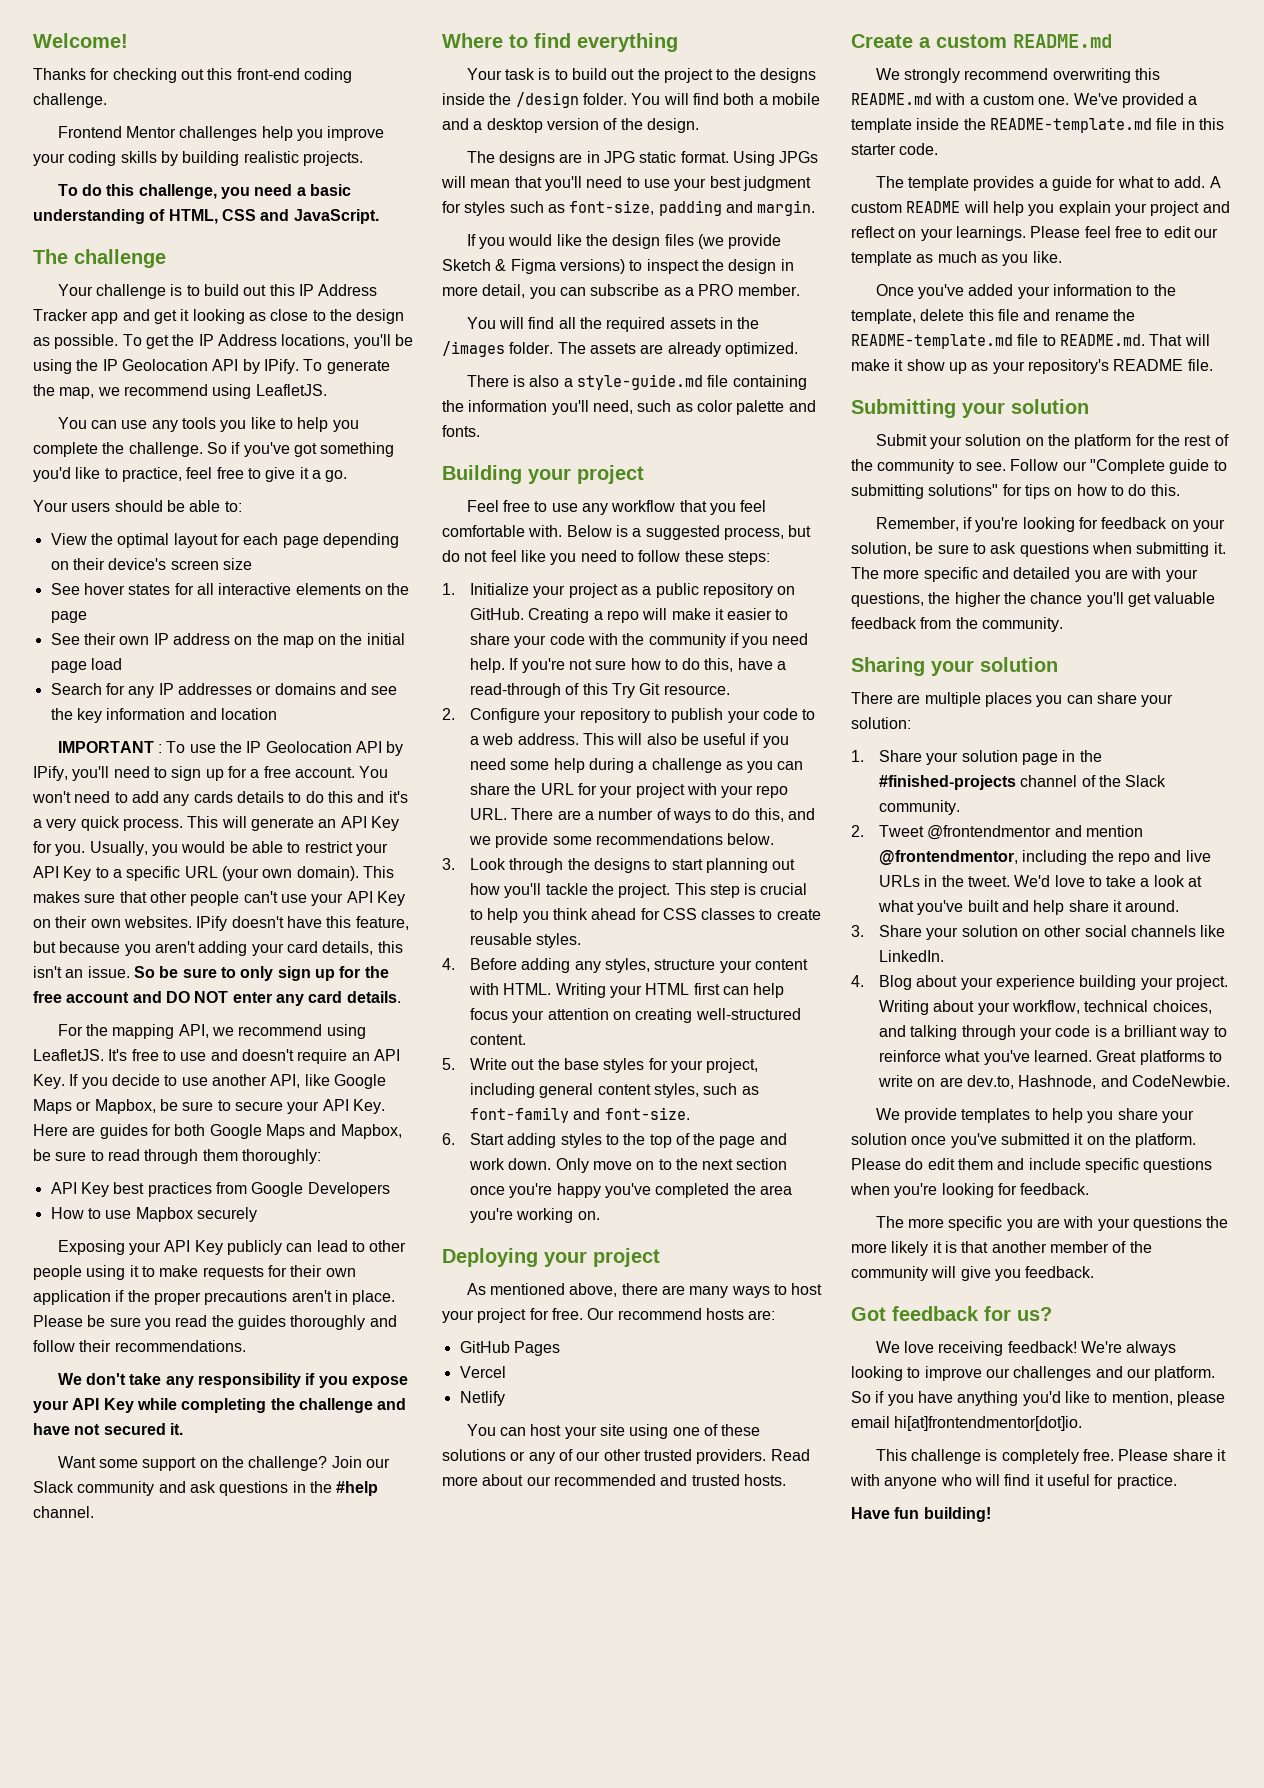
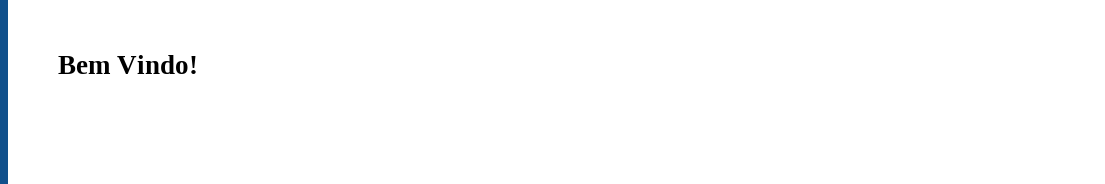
[33,33,128,48] [33,68,352,83] [33,93,107,108] [57,126,385,141] [33,151,363,166] [57,184,351,199] [33,209,379,224] [33,249,166,268] [57,284,378,299] [33,309,405,324] [33,334,413,349] [33,359,390,374] [33,384,327,399] [57,417,359,432] [33,442,395,457] [33,467,348,482] [33,500,242,512] [50,533,399,548] [50,558,252,570] [50,583,410,595] [50,611,87,623] [50,633,405,648] [50,658,122,673] [50,683,398,698] [50,708,277,723] [57,741,404,756] [33,766,389,781] [32,791,408,806] [33,816,399,831] [33,841,388,856] [33,866,394,881] [33,891,405,906] [33,916,409,931] [33,941,403,956] [33,966,389,981] [33,991,401,1006] [57,1024,366,1039] [33,1049,400,1064] [33,1074,386,1089] [33,1099,385,1114] [33,1124,402,1139] [33,1149,321,1164] [50,1182,390,1197] [50,1207,257,1222] [57,1240,407,1255] [33,1265,356,1280] [33,1290,396,1305] [33,1315,397,1330] [33,1340,246,1352] [57,1373,408,1388] [33,1398,407,1413] [33,1423,183,1435] [57,1456,390,1471] [33,1481,379,1496] [33,1506,94,1518] [442,33,678,52] [466,68,816,83] [442,92,820,108] [442,118,699,133] [466,151,819,166] [441,176,811,191] [442,200,816,216] [466,234,782,249] [442,259,794,274] [442,284,800,299] [466,317,760,332] [442,341,798,357] [466,374,807,390] [442,400,816,415] [442,425,480,437] [442,465,644,484] [466,500,767,515] [442,525,812,540] [442,550,770,565] [442,583,796,598] [469,608,789,623] [469,633,809,648] [469,658,787,673] [469,683,730,698] [442,708,816,723] [469,733,789,748] [469,758,804,773] [469,783,789,798] [469,808,816,823] [468,833,775,848] [442,858,796,873] [469,883,808,898] [469,908,821,923] [469,933,582,948] [442,958,808,973] [468,983,785,998] [469,1008,801,1023] [469,1034,526,1045] [442,1058,759,1073] [469,1083,759,1098] [469,1107,690,1123] [442,1133,787,1148] [468,1158,788,1173] [469,1183,792,1198] [469,1208,600,1223] [442,1248,660,1267] [466,1283,823,1298] [442,1308,776,1323] [459,1341,560,1356] [459,1366,506,1378] [459,1391,505,1406] [466,1424,761,1439] [442,1449,810,1464] [442,1474,786,1486] [851,34,1112,48] [875,68,1160,83] [851,93,1198,108] [851,118,1224,133] [851,143,939,155] [875,176,1221,191] [851,201,1230,216] [851,226,1218,241] [851,251,1062,266] [875,284,1176,299] [851,309,1135,324] [851,334,1210,349] [851,359,1213,374] [851,399,1089,418] [875,434,1229,449] [851,459,1227,474] [851,484,1180,499] [875,517,1225,532] [851,542,1226,557] [851,567,1198,582] [851,592,1216,607] [851,617,1063,632] [851,657,1058,676] [851,692,1174,707] [851,717,911,729] [851,750,1102,765] [878,775,1167,790] [878,800,960,815] [851,825,1143,840] [878,850,1211,865] [878,875,1203,887] [877,900,1180,915] [851,925,1226,940] [878,950,944,962] [851,975,1228,990] [878,1000,1212,1015] [878,1025,1227,1040] [878,1050,1222,1065] [877,1075,1230,1089] [875,1108,1194,1123] [851,1133,1197,1148] [851,1158,1213,1173] [850,1183,1090,1198] [875,1216,1229,1231] [851,1241,1152,1256] [851,1266,1095,1281] [851,1306,1052,1321] [875,1341,1177,1356] [851,1366,1216,1381] [851,1391,1225,1406] [851,1416,1083,1431] [875,1449,1226,1464] [850,1474,1177,1489] [851,1507,991,1522] Welcome! // Thanks for checking out this front-end coding challenge. // Frontend Mentor challenges help you improve your coding skills by building realistic projects. // To do this challenge, you need a basic understanding of HTML, CSS and JavaScript. // The challenge // Your challenge is to build out this IP Address Tracker app and get it looking as close to the design as possible. To get the IP Address locations, you'll be using the IP Geolocation API by IPify. To generate the map, we recommend using LeafletJS. // You can use any tools you like to help you complete the challenge. So if you've got something you'd like to practice, feel free to give it a go. // Your users should be able to: // View the optimal layout for each page depending on their device's screen size // See hover states for all interactive elements on the page // See their own IP address on the map on the initial page load // Search for any IP addresses or domains and see the key information and location // IMPORTANT : To use the IP Geolocation API by IPify, you'll need to sign up for a free account. You won't need to add any cards details to do this and it's a very quick process. This will generate an API Key for you. Usually, you would be able to restrict your API Key to a specific URL (your own domain). This makes sure that other people can't use your API Key on their own websites. IPify doesn't have this feature, but because you aren't adding your card details, this isn't an issue. So be sure to only sign up for the free account and DO NOT enter any card details. // For the mapping API, we recommend using LeafletJS. It's free to use and doesn't require an API Key. If you decide to use another API, like Google Maps or Mapbox, be sure to secure your API Key. Here are guides for both Google Maps and Mapbox, be sure to read through them thoroughly: // API Key best practices from Google Developers // How to use Mapbox securely // Exposing your API Key publicly can lead to other people using it to make requests for their own application if the proper precautions aren't in place. Please be sure you read the guides thoroughly and follow their recommendations. // We don't take any responsibility if you expose your API Key while completing the challenge and have not secured it. // Want some support on the challenge? Join our Slack community and ask questions in the #help channel. // Where to find everything // Your task is to build out the project to the designs inside the /design folder. You will find both a mobile and a desktop version of the design. // The designs are in JPG static format. Using JPGs will mean that you'll need to use your best judgment for styles such as font-size, padding and margin. // If you would like the design files (we provide Sketch & Figma versions) to inspect the design in more detail, you can subscribe as a PRO member. // You will find all the required assets in the /images folder. The assets are already optimized. // There is also a style-guide.md file containing the information you'll need, such as color palette and fonts. // Building your project // Feel free to use any workflow that you feel comfortable with. Below is a suggested process, but do not feel like you need to follow these steps: // 1. Initialize your project as a public repository on GitHub. Creating a repo will make it easier to share your code with the community if you need help. If you're not sure how to do this, have a read-through of this Try Git resource. // 2. Configure your repository to publish your code to a web address. This will also be useful if you need some help during a challenge as you can share the URL for your project with your repo URL. There are a number of ways to do this, and we provide some recommendations below. // 3. Look through the designs to start planning out how you'll tackle the project. This step is crucial to help you think ahead for CSS classes to create reusable styles. // 4. Before adding any styles, structure your content with HTML. Writing your HTML first can help focus your attention on creating well-structured content. // 5. Write out the base styles for your project, including general content styles, such as font-family and font-size. // 6. Start adding styles to the top of the page and work down. Only move on to the next section once you're happy you've completed the area you're working on. // Deploying your project // As mentioned above, there are many ways to host your project for free. Our recommend hosts are: // GitHub Pages // Vercel // Netlify // You can host your site using one of these solutions or any of our other trusted providers. Read more about our recommended and trusted hosts. // Create a custom README.md // We strongly recommend overwriting this README.md with a custom one. We've provided a template inside the README-template.md file in this starter code. // The template provides a guide for what to add. A custom README will help you explain your project and reflect on your learnings. Please feel free to edit our template as much as you like. // Once you've added your information to the template, delete this file and rename the README-template.md file to README.md. That will make it show up as your repository's README file. // Submitting your solution // Submit your solution on the platform for the rest of the community to see. Follow our "Complete guide to submitting solutions" for tips on how to do this. // Remember, if you're looking for feedback on your solution, be sure to ask questions when submitting it. The more specific and detailed you are with your questions, the higher the chance you'll get valuable feedback from the community. // Sharing your solution // There are multiple places you can share your solution: // 1. Share your solution page in the #finished-projects channel of the Slack community. // 2. Tweet @frontendmentor and mention @frontendmentor, including the repo and live URLs in the tweet. We'd love to take a look at what you've built and help share it around. // 3. Share your solution on other social channels like LinkedIn. // 4. Blog about your experience building your project. Writing about your workflow, technical choices, and talking through your code is a brilliant way to reinforce what you've learned. Great platforms to write on are dev.to, Hashnode, and CodeNewbie. // We provide templates to help you share your solution once you've submitted it on the platform. Please do edit them and include specific questions when you're looking for feedback. // The more specific you are with your questions the more likely it is that another member of the community will give you feedback. // Got feedback for us? // We love receiving feedback! We're always looking to improve our challenges and our platform. So if you have anything you'd like to mention, please email hi[at]frontendmentor[dot]io. // This challenge is completely free. Please share it with anyone who will find it useful for practice. // Have fun building! -> [58,55,199,74] Bem Vindo!

